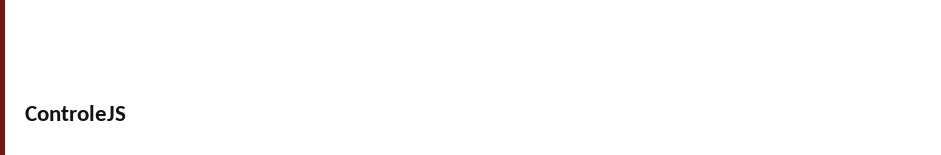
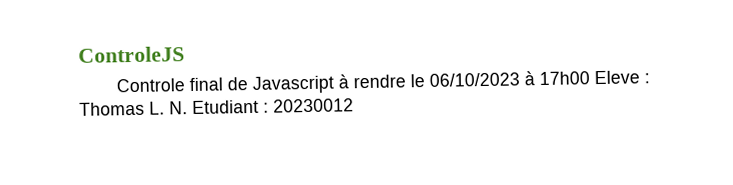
(126, 113) none -> [115,70,650,94] [79,98,354,116] // Controle final de Javascript à rendre le 06/10/2023 à 17h00 Eleve : Thomas L. N. Etudiant : 20230012

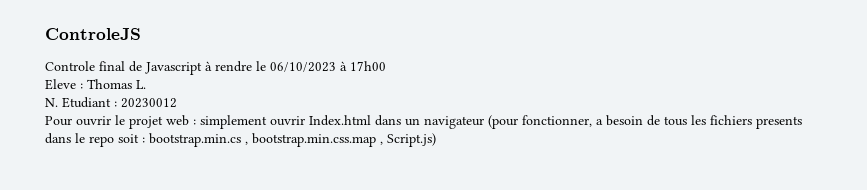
(590, 78) none -> (386, 66) //
(165, 108) none -> (146, 84) //
(354, 105) none -> [45,115,802,129] [45,133,436,147] // Pour ouvrir le projet web : simplement ouvrir Index.html dans un navigateur (pour fonctionner, a besoin de tous les fichiers presents dans le repo soit : bootstrap.min.cs , bootstrap.min.css.map , Script.js)

